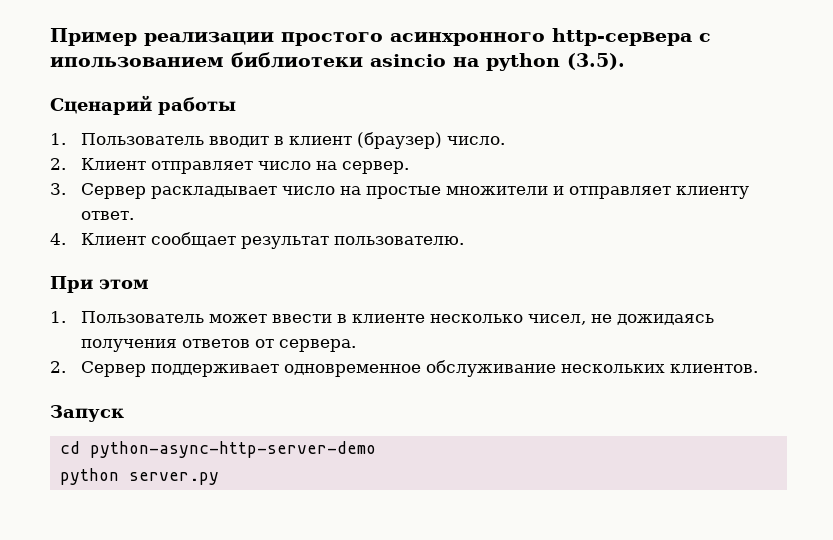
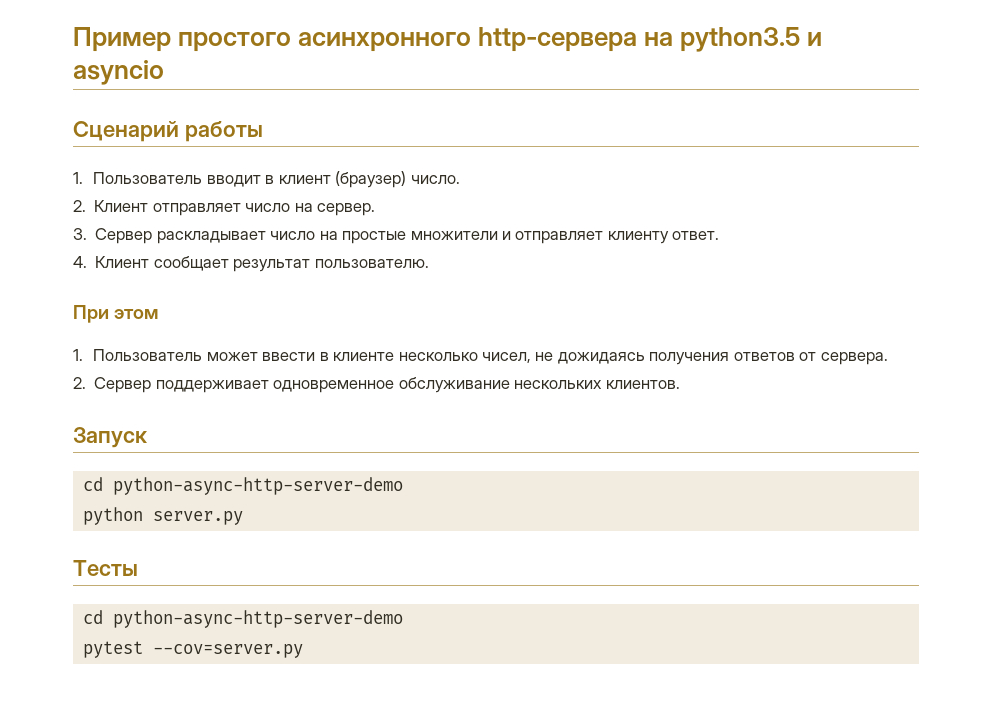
[144,31,274,46] реализации -> (171, 39) none
[699,33,711,42] [50,52,625,71] с ипользованием библиотеки asincio на python (3.5). -> [644,27,823,52] [73,60,164,85] на python3.5 и asyncio
(219, 478) none -> [73,560,138,576] [82,610,403,628] [82,641,303,658] // Тесты // cd python-async-http-server-demo // pytest --cov=server.py

